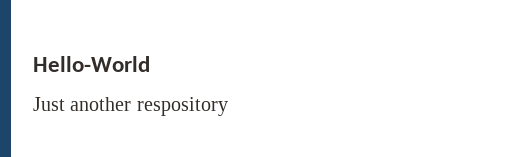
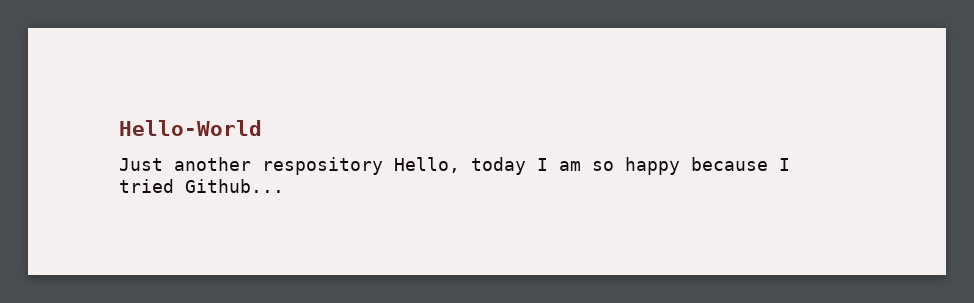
(228, 106) none -> [394,157,790,175] [119,179,284,193] Hello, today I am so happy because I tried Github...

